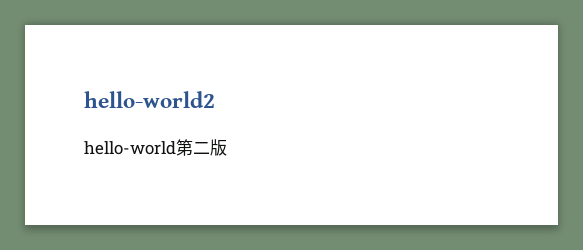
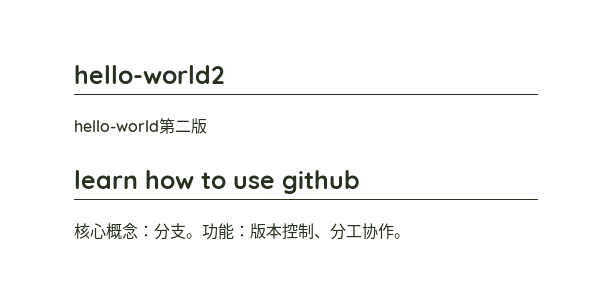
(227, 147) none -> [74,170,360,194] [74,223,410,240] // learn how to use github // 核心概念：分支。功能：版本控制、分工协作。

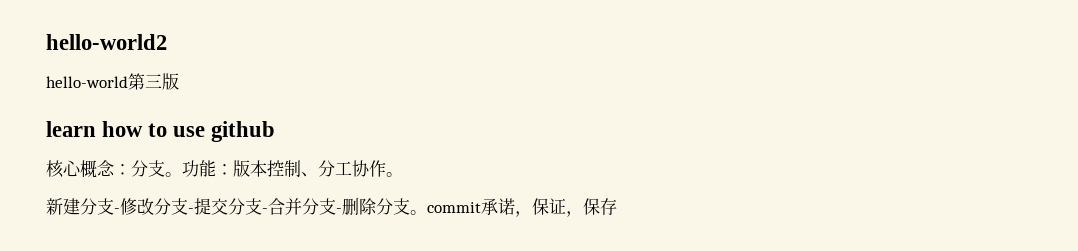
[175,120,191,132] 二 -> [145,74,162,88] 三
(410, 236) none -> [46,197,617,217] // 新建分支-修改分支-提交分支-合并分支-删除分支。commit承诺，保证，保存

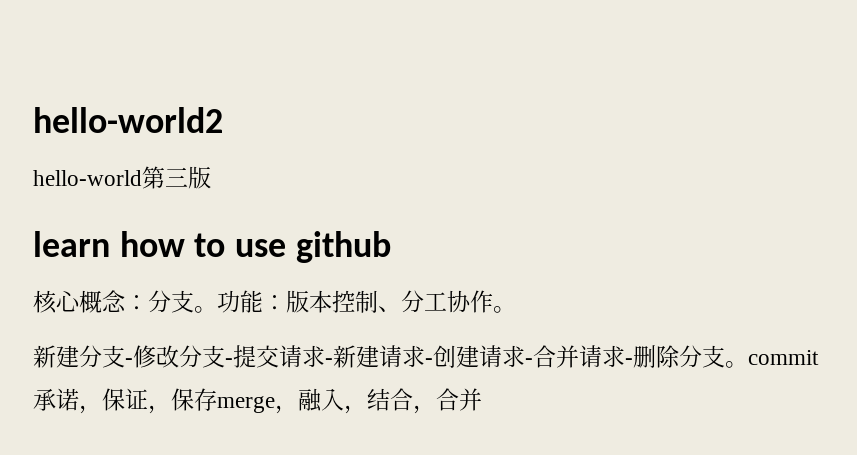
[228,198,262,215] 分支 -> [279,345,525,368] 请求-新建请求-创建请求
[302,198,336,215] 分支 -> [579,345,625,368] 请求
(617, 206) none -> [217,388,482,414] merge，融入，结合，合并

